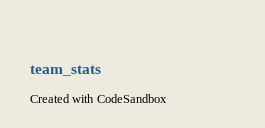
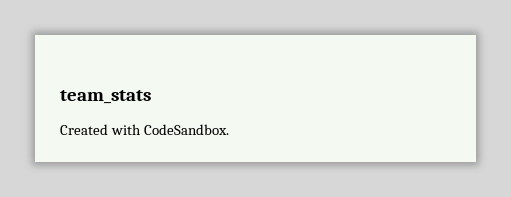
[96,94,167,103] CodeSandbox -> [143,124,229,135] CodeSandbox.

